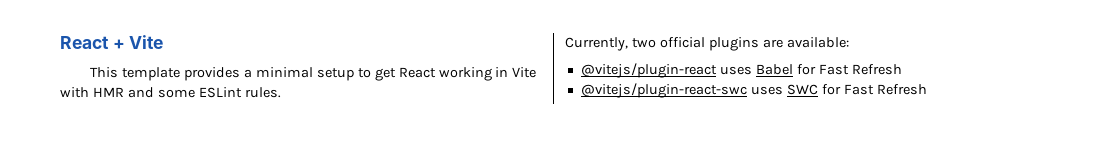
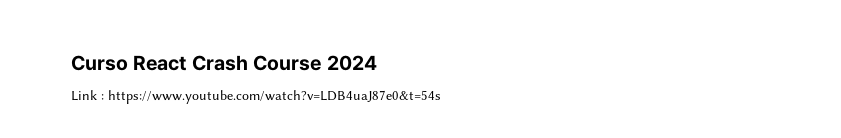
[60,35,164,49] [90,67,537,81] [60,87,281,98] [565,37,849,51] [580,63,902,78] [580,83,927,98] React + Vite // This template provides a minimal setup to get React working in Vite with HMR and some ESLint rules. // Currently, two official plugins are available: // @vitejs/plugin-react uses Babel for Fast Refresh // @vitejs/plugin-react-swc uses SWC for Fast Refresh -> [71,55,377,71] [71,90,441,104] Curso React Crash Course 2024 // Link : https://www.youtube.com/watch?v=LDB4uaJ87e0&t=54s

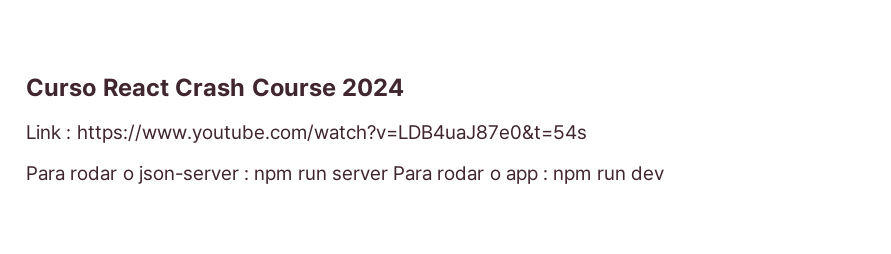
(441, 97) none -> [26,165,664,184] // Para rodar o json-server : npm run server Para rodar o app : npm run dev

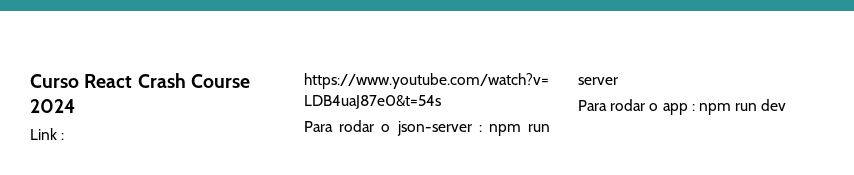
(388, 175) none -> (618, 81) //

